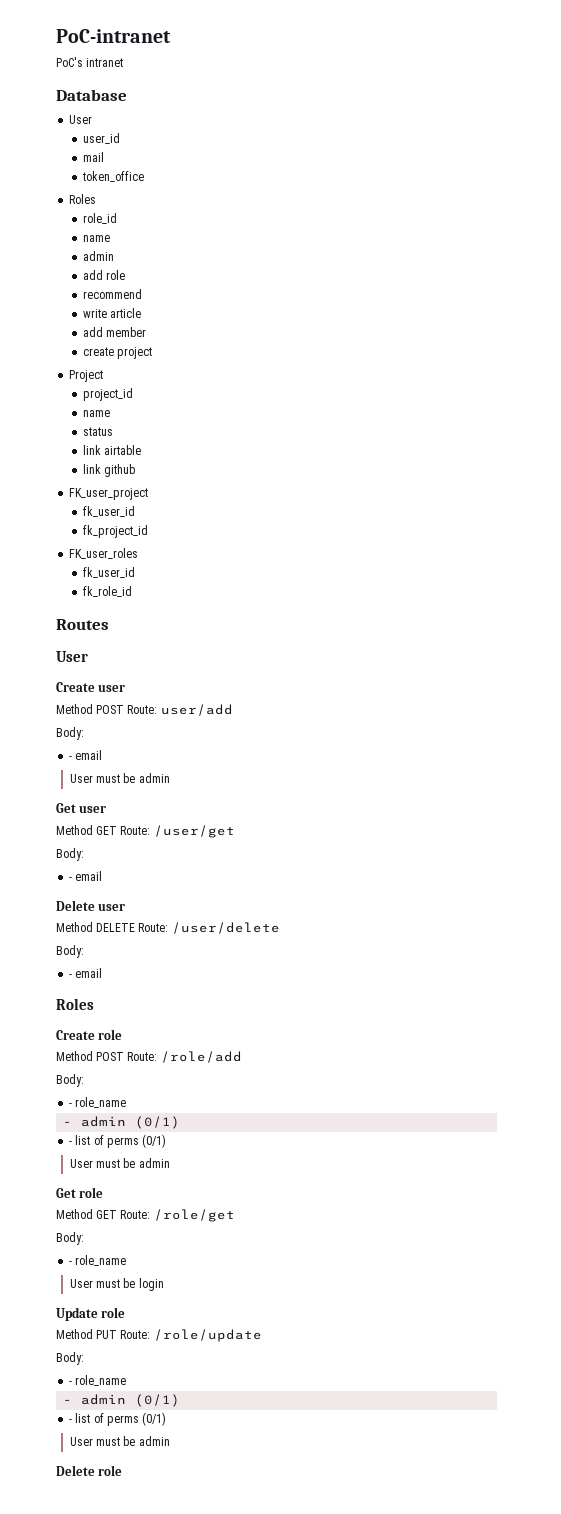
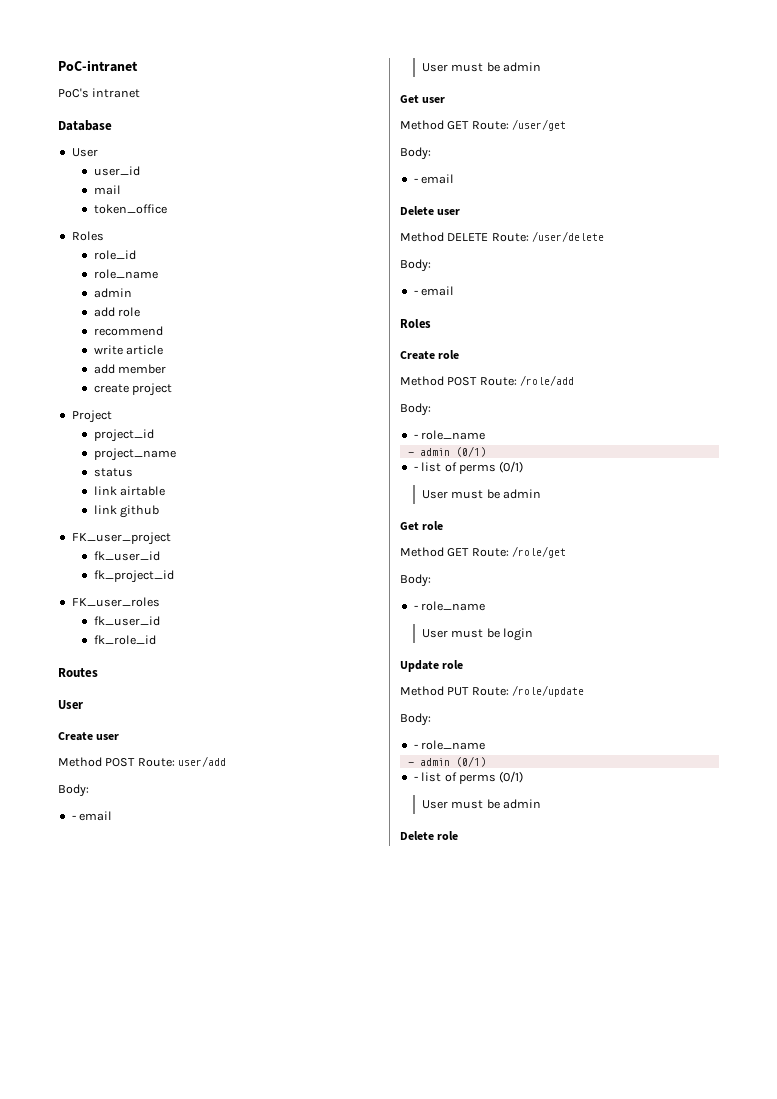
[83,235,111,242] name -> [93,269,158,279] role_name
[83,410,111,417] name -> [93,448,176,461] project_name

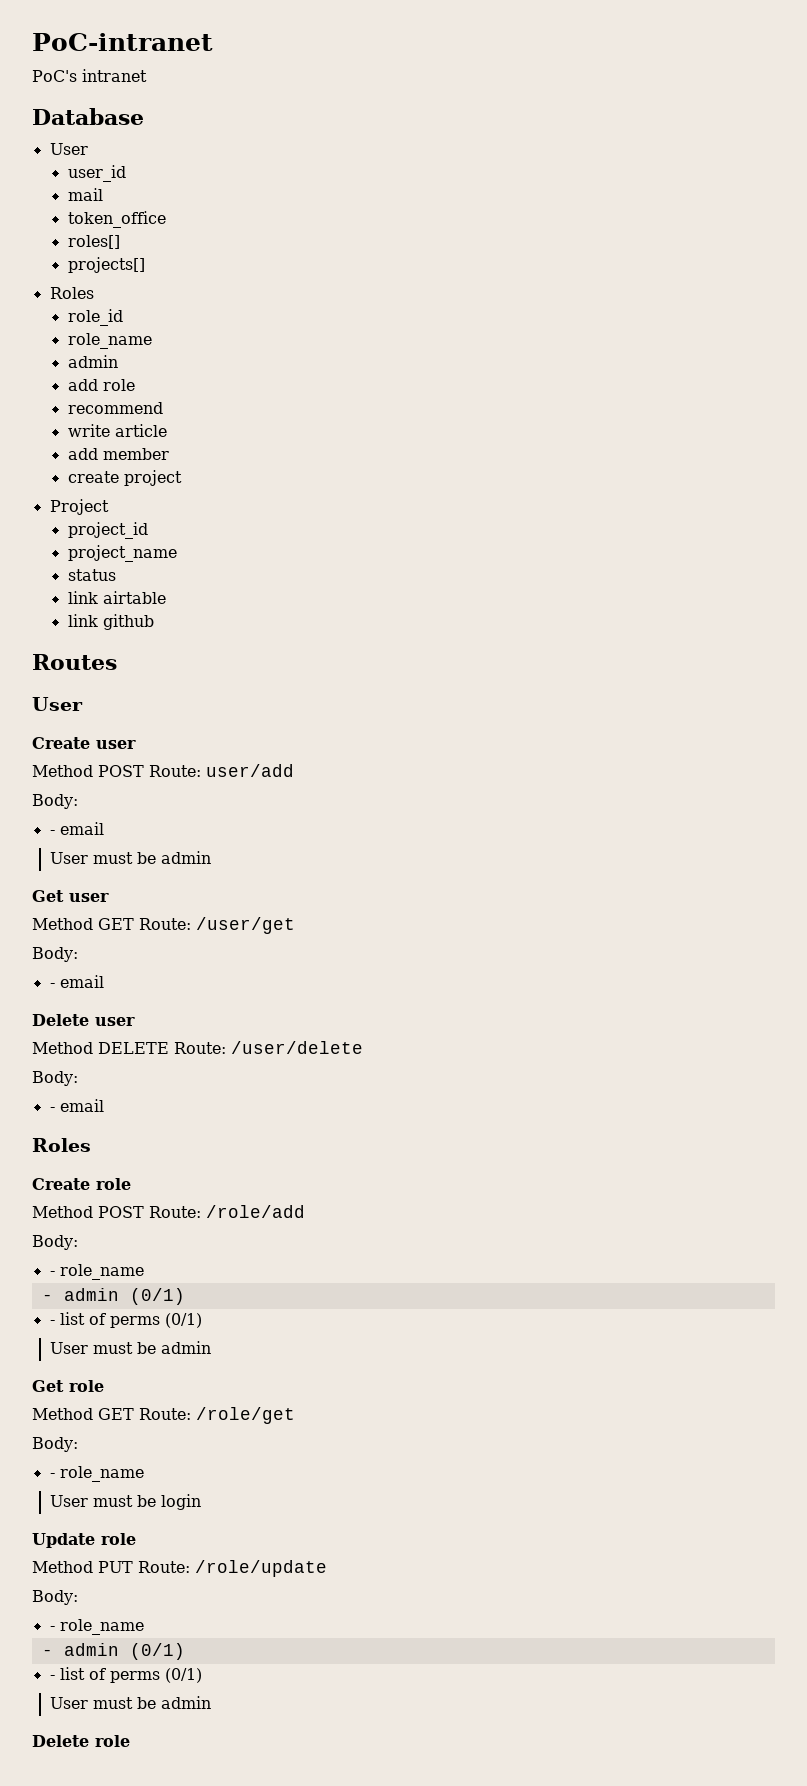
(167, 209) none -> [67,235,120,249] [67,257,145,273] // roles[] // projects[]
[71,532,171,545] [93,551,160,561] [93,570,174,583] [71,597,160,607] [93,616,160,626] [93,635,156,645] // FK_user_project // fk_user_id // fk_project_id // FK_user_roles // fk_user_id // fk_role_id -> (154, 622) none

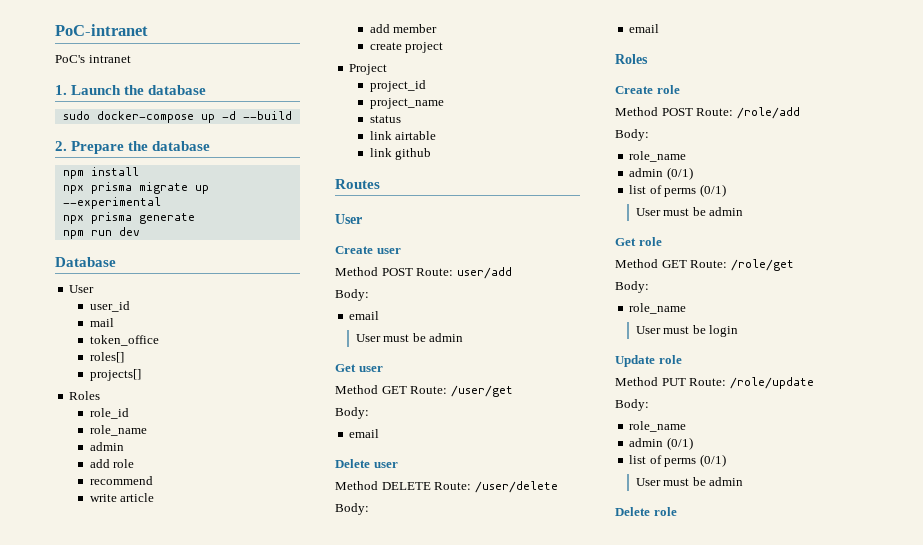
(147, 75) none -> [55,85,207,95] [62,111,292,123] [55,141,211,154] [62,167,139,179] [62,182,209,194] [62,197,161,209] [62,212,195,224] [62,227,140,239] // 1. Launch the database // sudo docker-compose up -d --build // 2. Prepare the database // npm install // npx prisma migrate up --experimental // npx prisma generate // npm run dev
[49,830,55,835] - -> (369, 295) none
[49,983,55,988] - -> (369, 413) none
[49,1107,55,1112] - -> (369, 509) none
[49,1264,144,1280] [41,1288,185,1305] [49,1320,55,1325] - role_name // - admin (0/1) // - -> [629,151,687,162] [629,167,693,180] role_name // admin (0/1) //
[49,1473,55,1478] - -> (649, 287) none
[49,1619,144,1635] [41,1643,185,1660] [49,1675,55,1680] - role_name // - admin (0/1) // - -> [629,421,687,432] [629,437,693,450] role_name // admin (0/1) //

